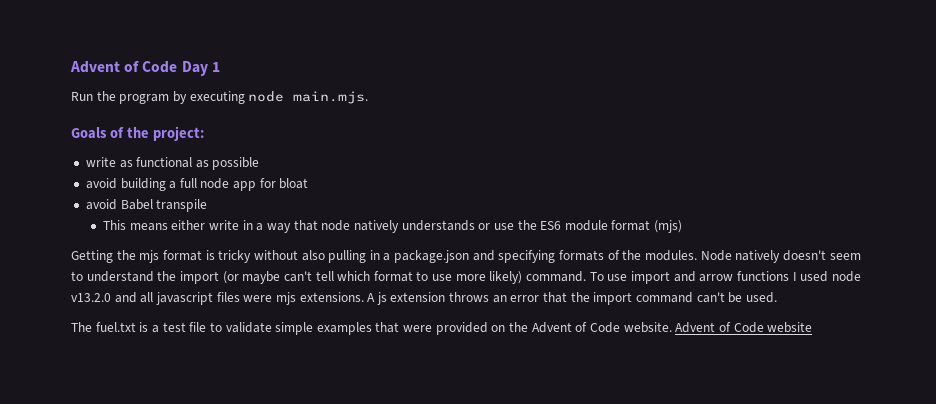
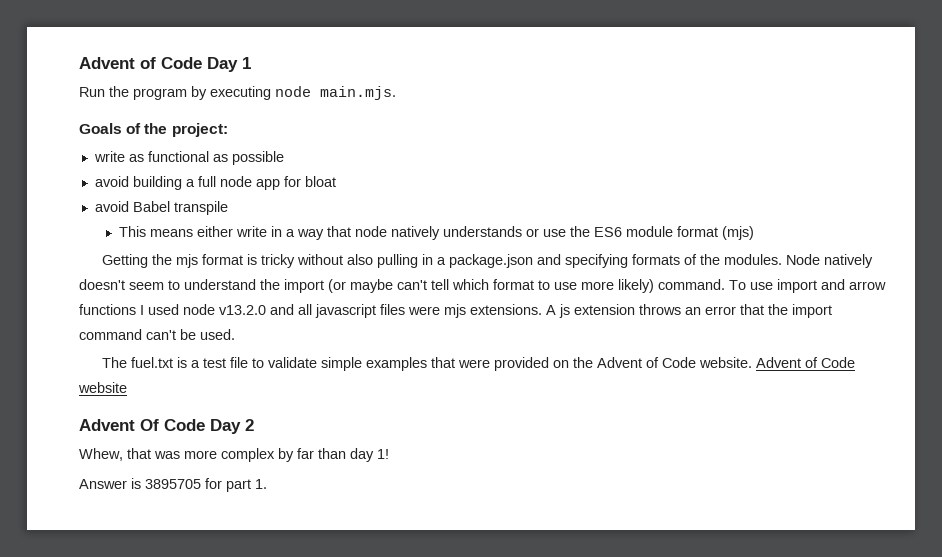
(813, 327) none -> [79,419,254,434] [79,448,389,462] [79,478,267,492] // Advent Of Code Day 2 // Whew, that was more complex by far than day 1! // Answer is 3895705 for part 1.

